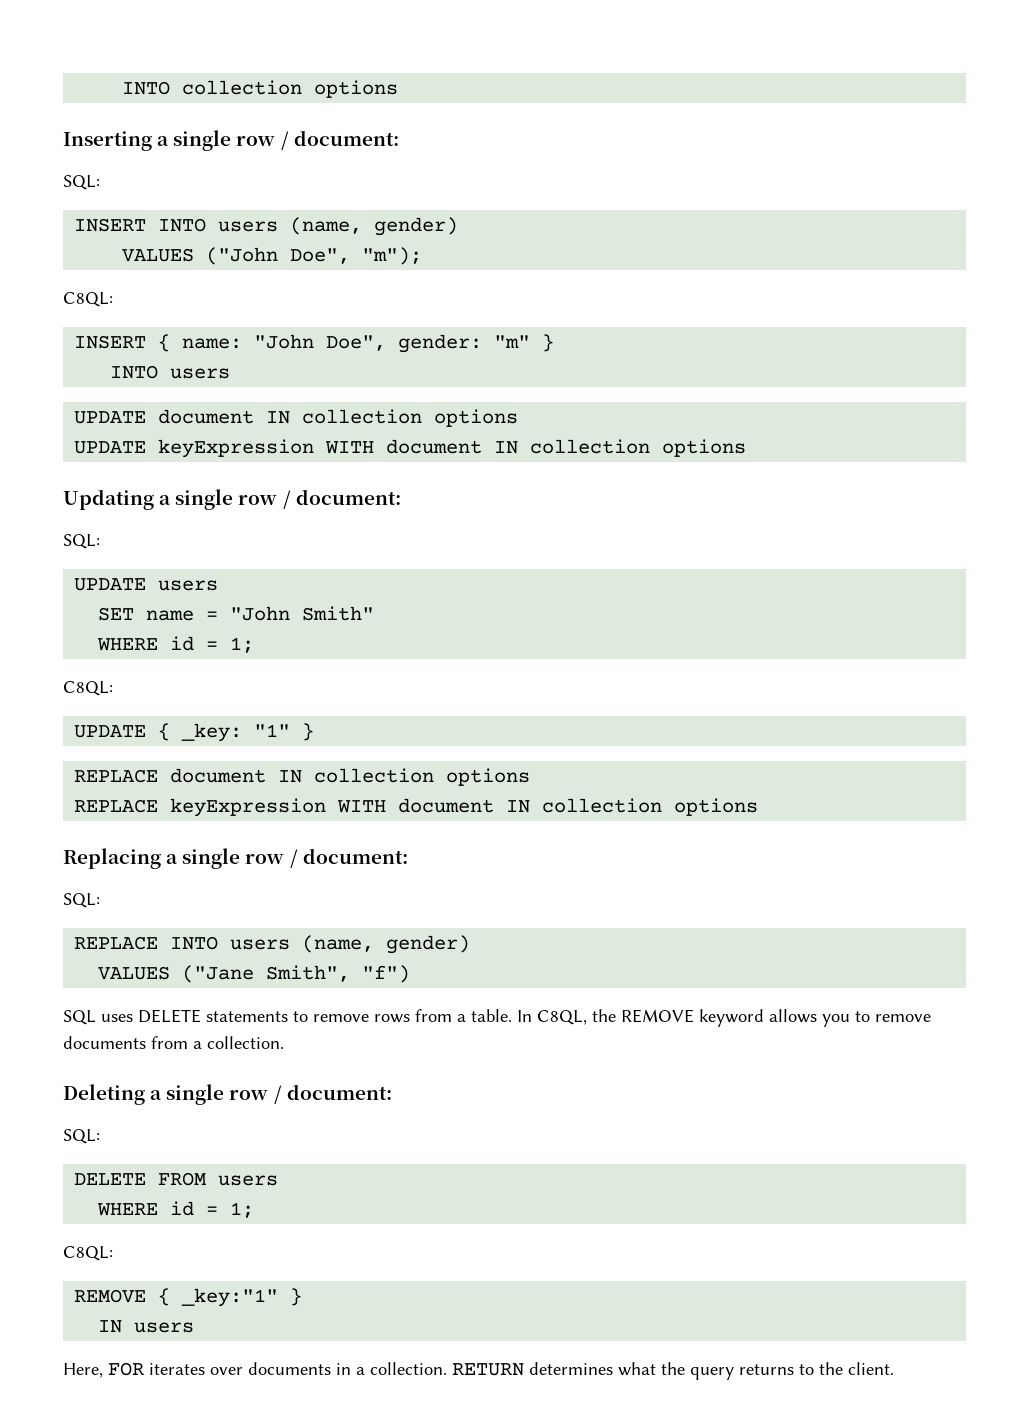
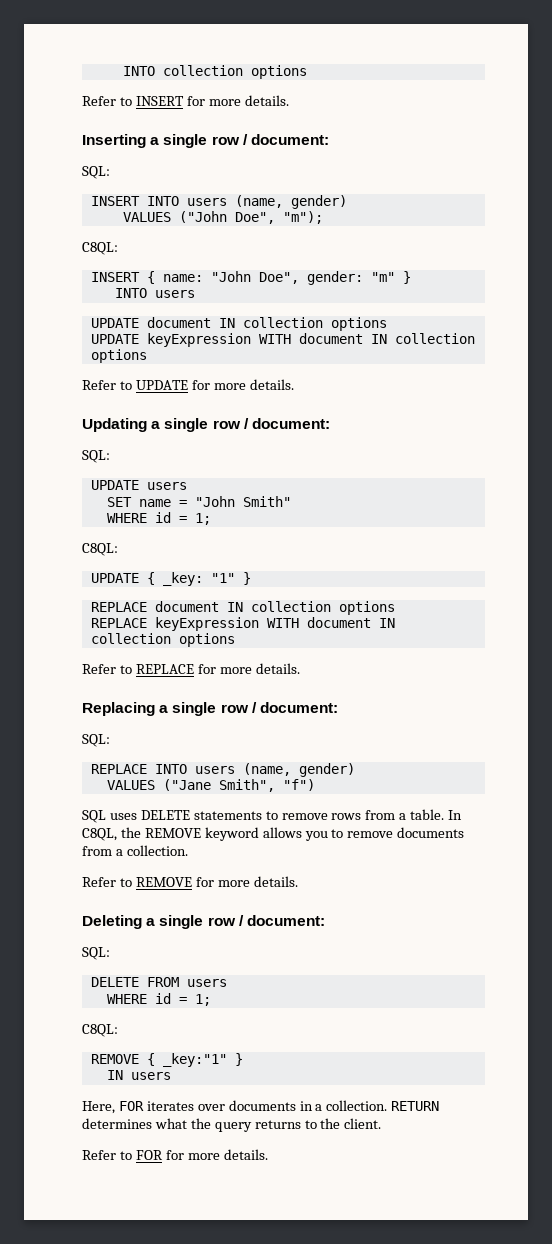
(399, 89) none -> [82,95,289,106] // Refer to INSERT for more details.
(747, 448) none -> [82,379,294,390] // Refer to UPDATE for more details.
(759, 807) none -> [82,663,300,674] // Refer to REPLACE for more details.
(284, 1042) none -> [82,876,298,887] // Refer to REMOVE for more details.
(894, 1368) none -> [82,1149,268,1160] // Refer to FOR for more details.

